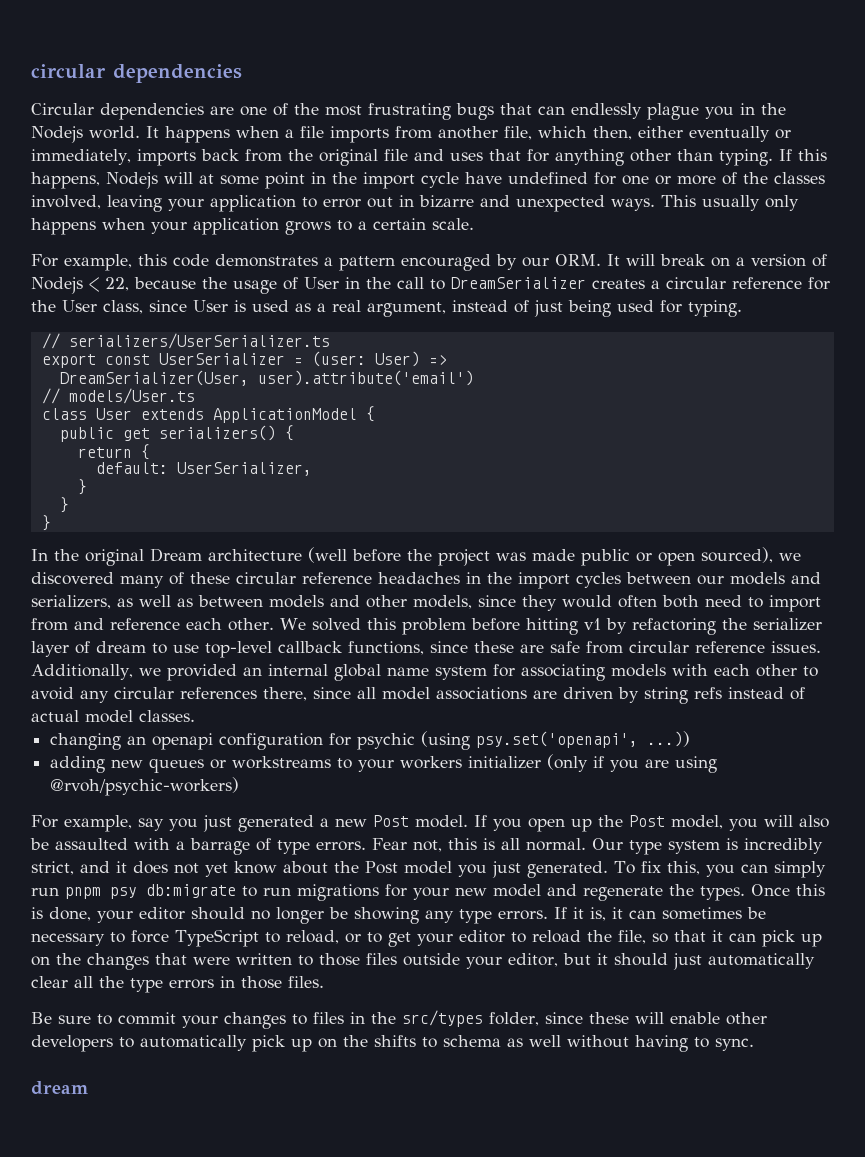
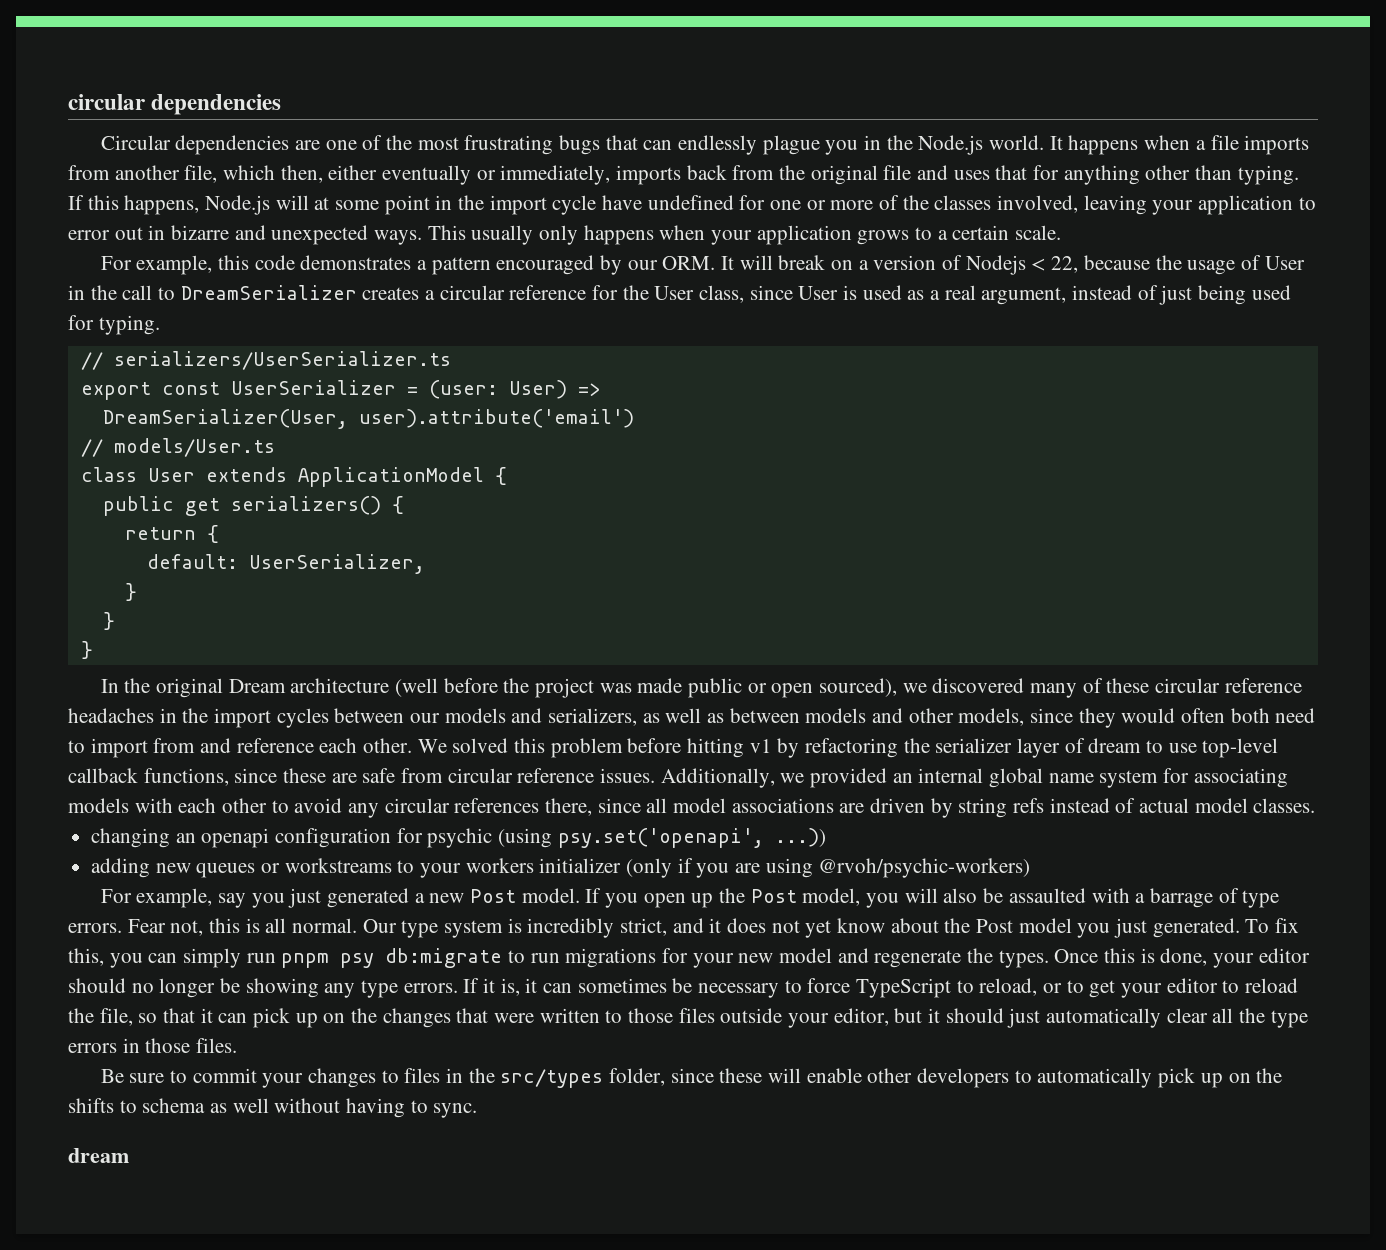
[31,126,83,143] Nodejs -> [918,135,984,155] Node.js
[106,172,158,189] Nodejs -> [205,195,271,215] Node.js

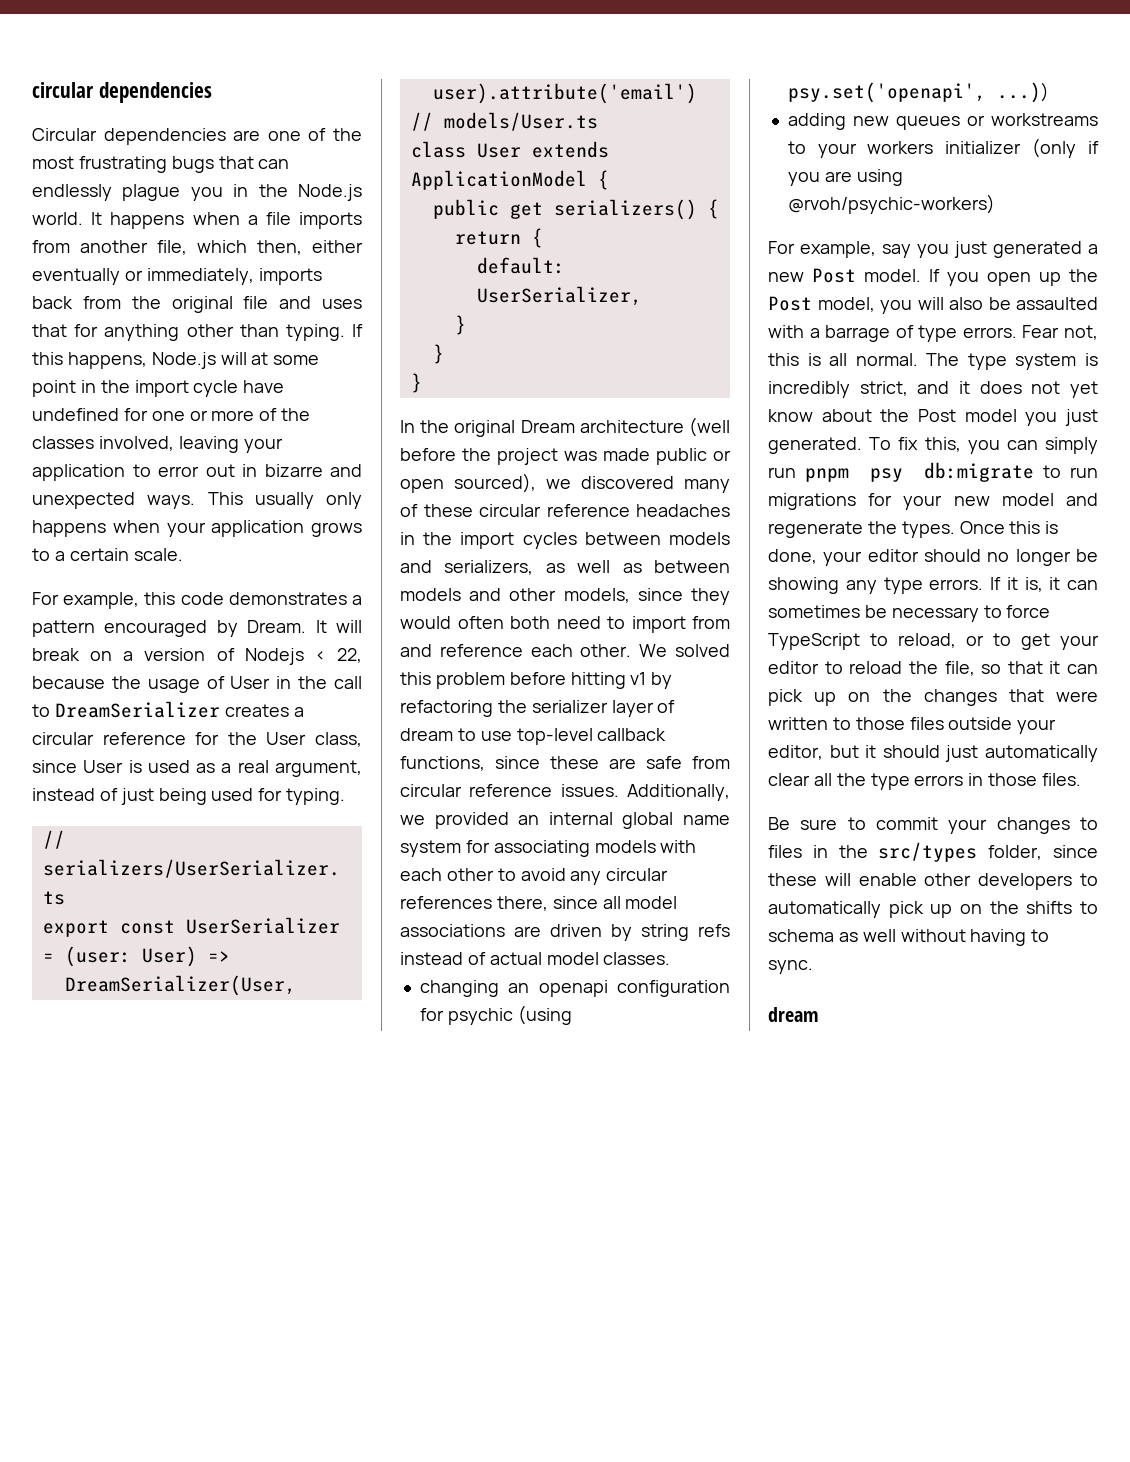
[627,256,716,270] our ORM. -> [247,620,307,633] Dream.
[410,713,441,723] our -> (661, 538) none
[362,919,397,933] Our -> [926,353,960,366] The

